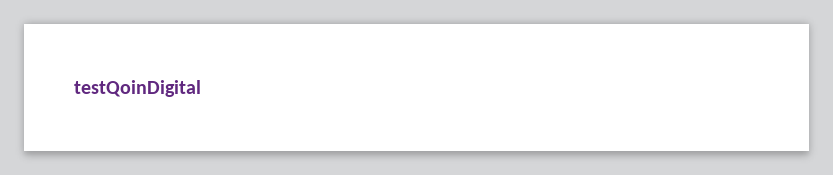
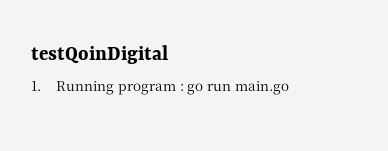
(201, 88) none -> [31,81,289,95] // 1. Running program : go run main.go

